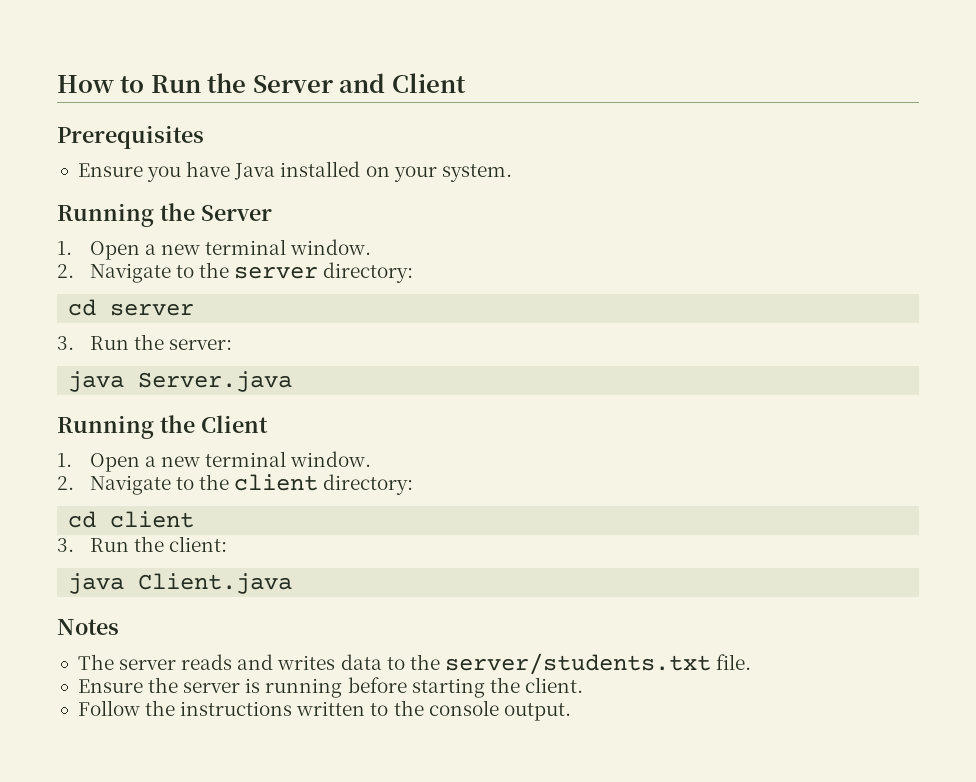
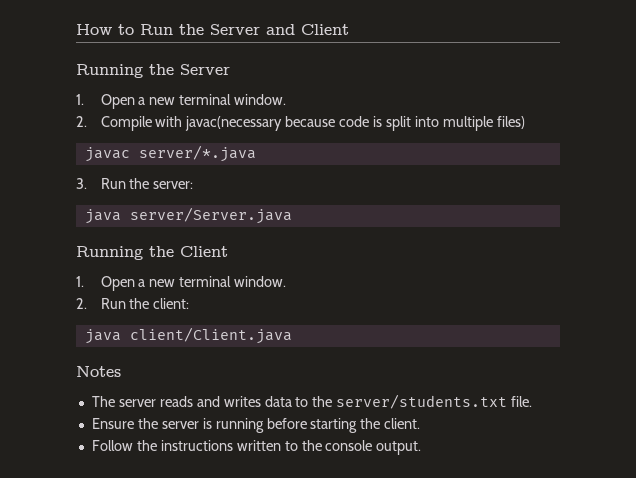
[57,125,204,149] [77,161,512,182] // Prerequisites // Ensure you have Java installed on your system. -> (349, 29) none
[89,262,414,283] [68,299,195,316] Navigate to the server directory: // cd server -> [100,116,525,131] [84,145,256,162] Compile with javac(necessary because code is split into multiple files) // javac server/*.java
[138,371,293,392] Server.java -> [129,207,292,224] server/Server.java
[89,474,414,495] [68,511,195,528] [57,538,74,552] Navigate to the client directory: // cd client // 3. -> (87, 303) none
[138,573,293,594] Client.java -> [129,327,292,344] client/Client.java

